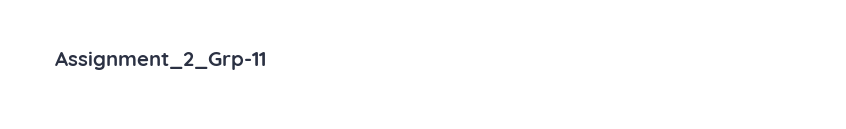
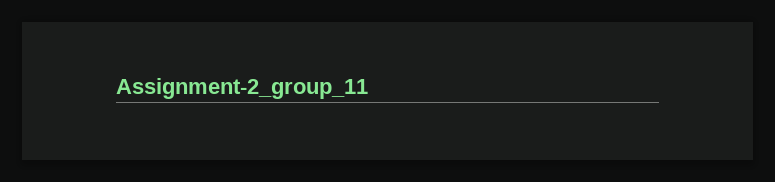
[55,51,266,70] Assignment_2_Grp-11 -> [116,78,368,99] Assignment-2_group_11

